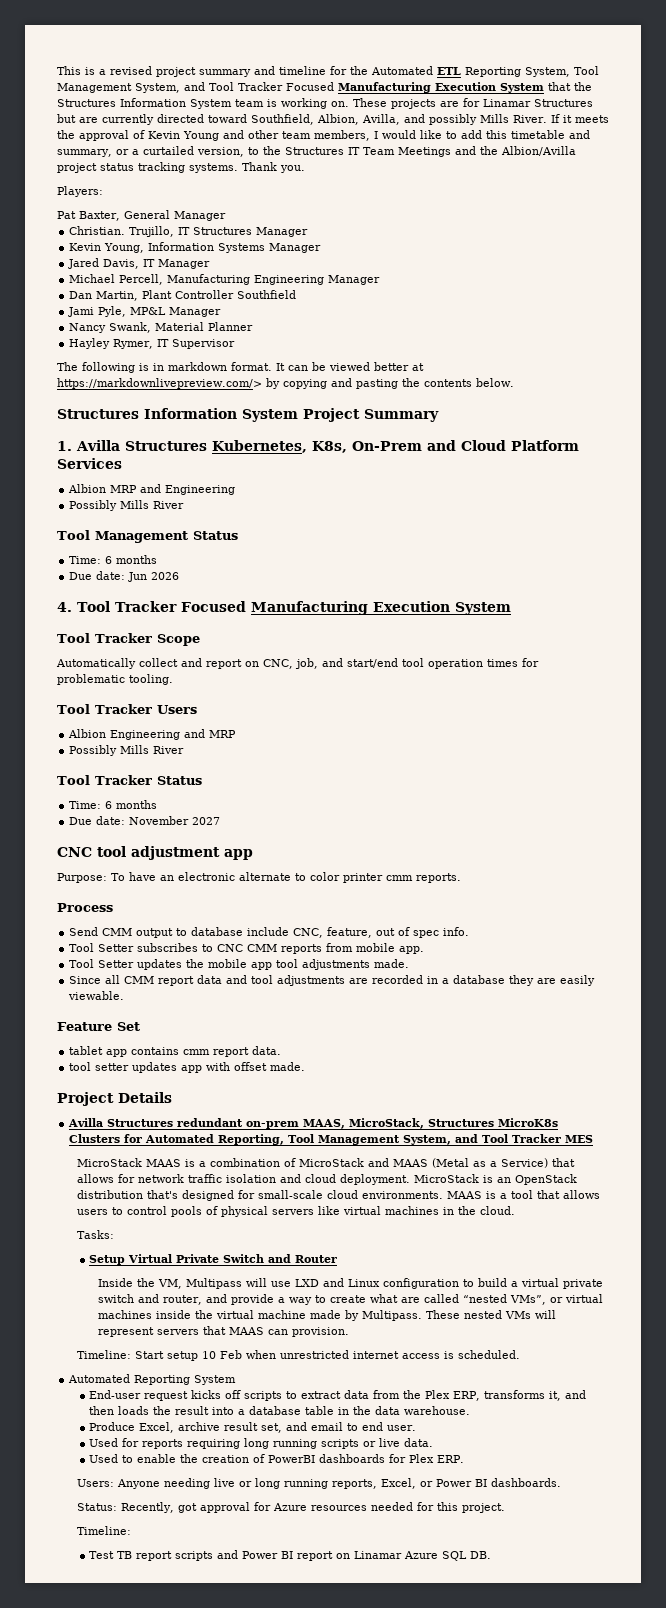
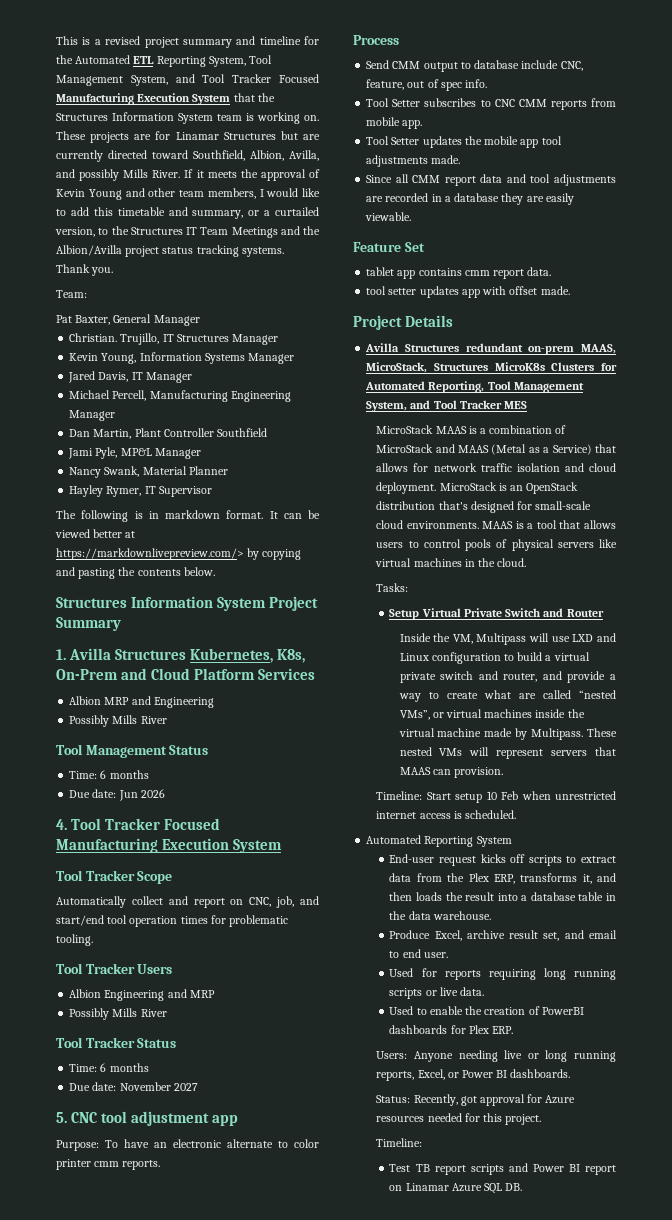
[57,186,103,197] Players: -> [56,290,87,298] Team:
(221, 821) none -> [56,1112,67,1123] 5.

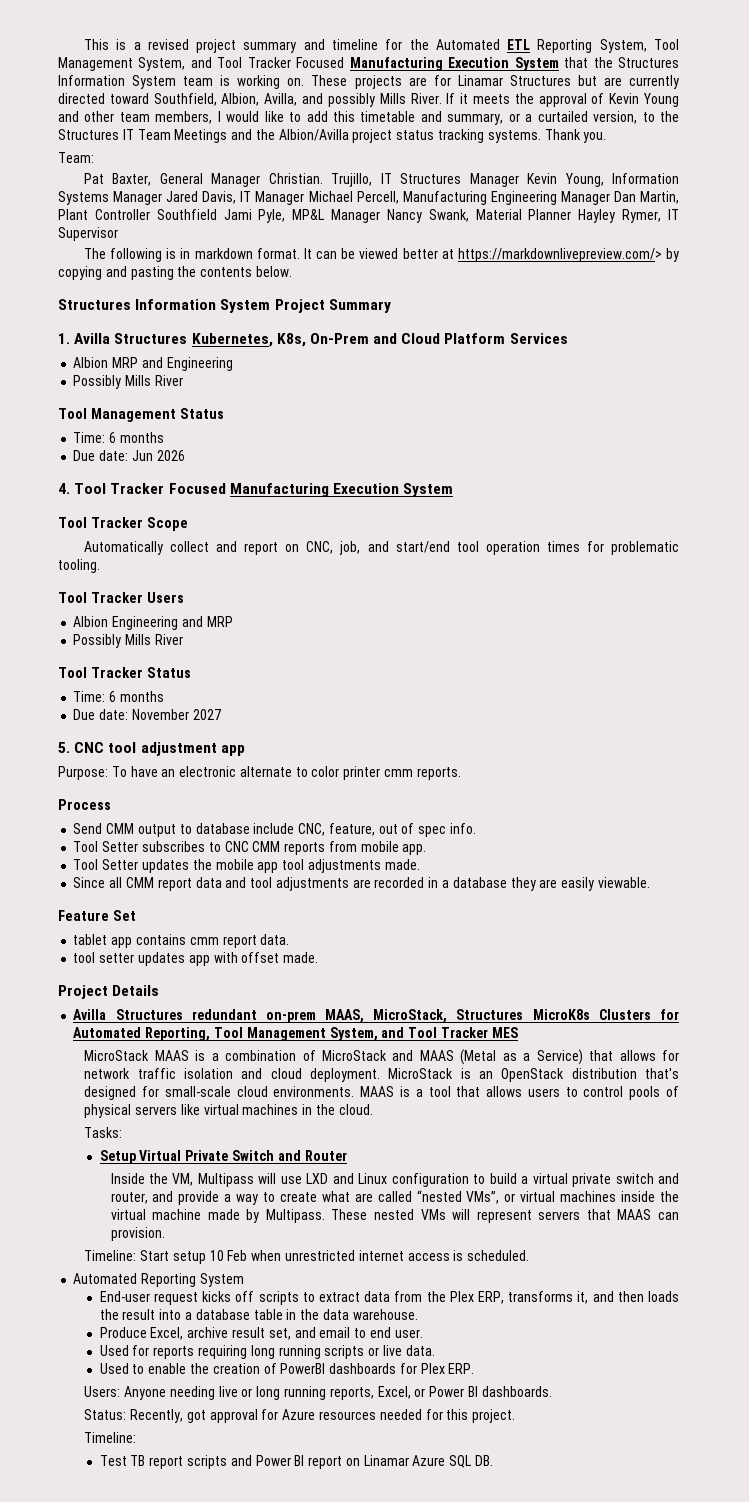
(200, 320) // -> (261, 180) none
(279, 339) // -> (519, 180) none
(295, 358) // -> (163, 198) none
(192, 377) // -> (305, 198) none
(116, 415) // -> (610, 198) none
(268, 432) // -> (217, 214) none
(201, 453) // -> (381, 216) none
(228, 470) // -> (572, 214) none

